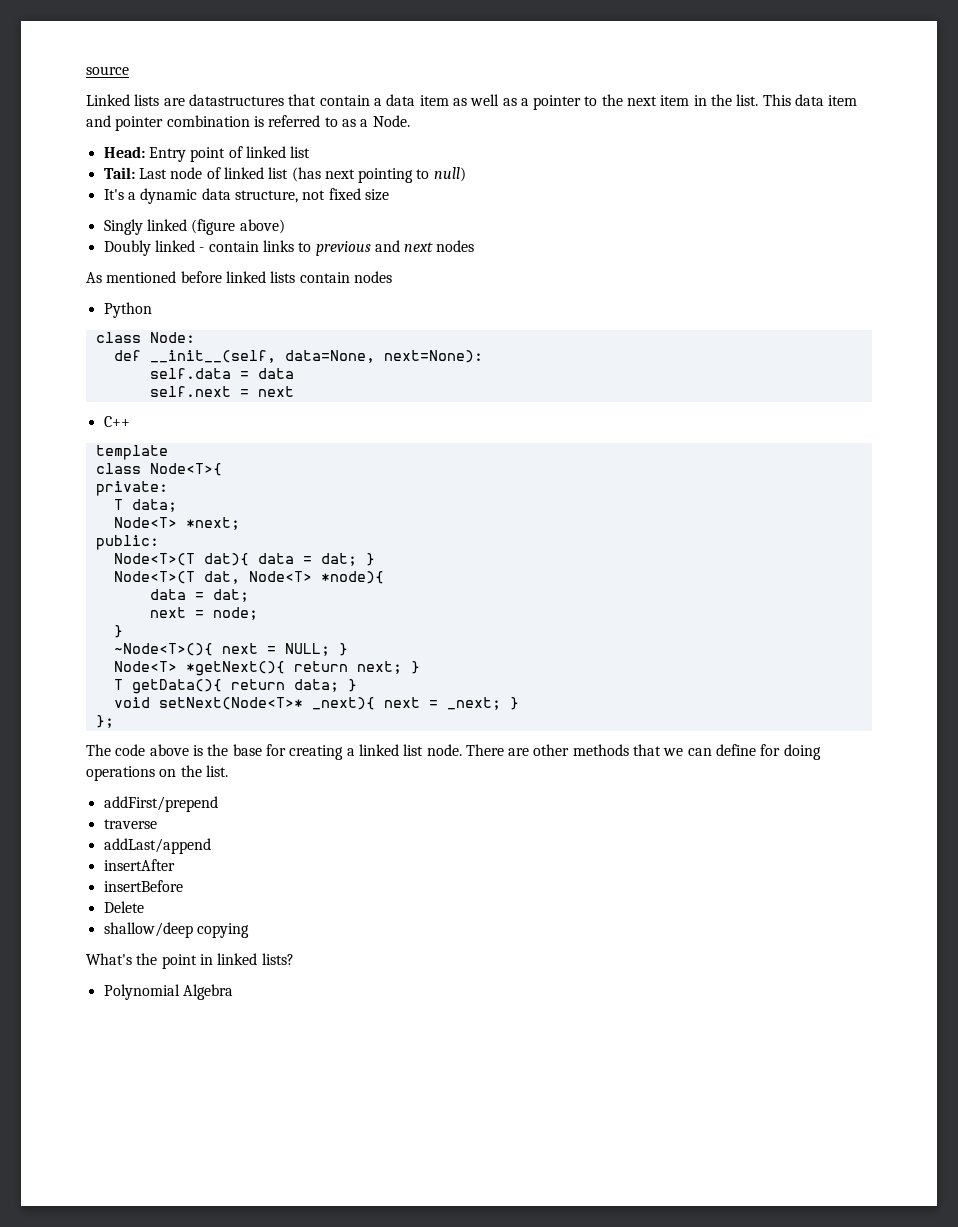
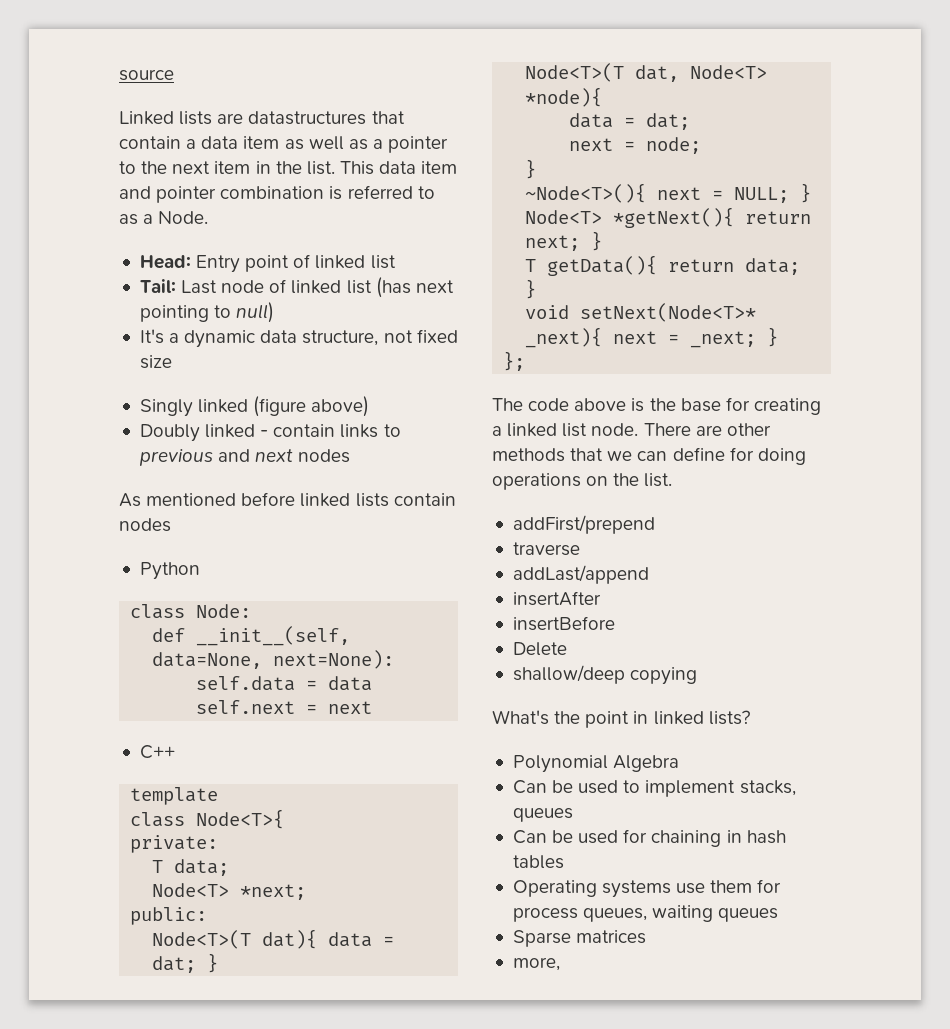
(233, 992) none -> [512,780,796,797] [512,808,573,822] [512,829,786,847] [512,855,564,869] [512,879,782,898] [512,905,779,922] [512,930,647,947] [512,957,560,971] // Can be used to implement stacks, queues // Can be used for chaining in hash tables // Operating systems use them for process queues, waiting queues // Sparse matrices // more,

